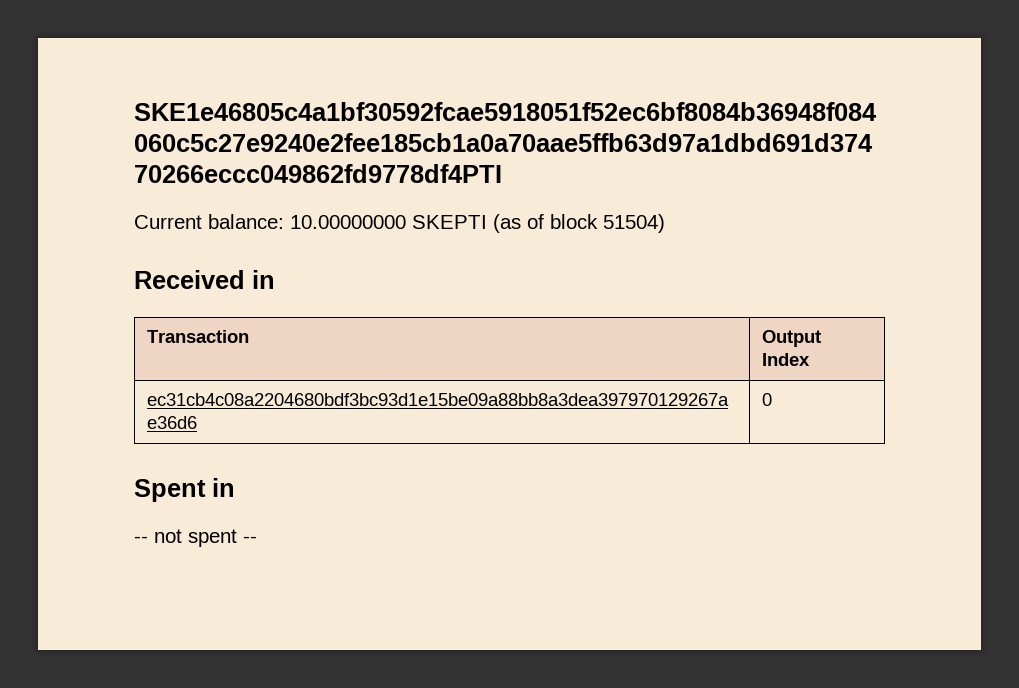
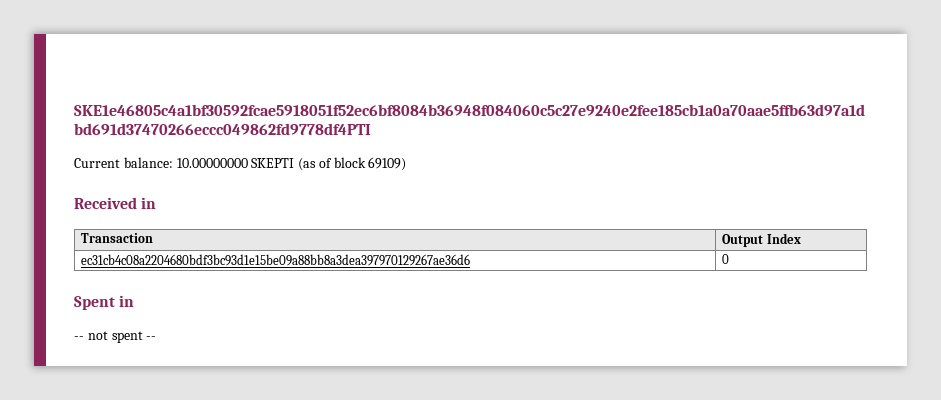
[603,214,665,233] 51504) -> [368,157,407,171] 69109)

